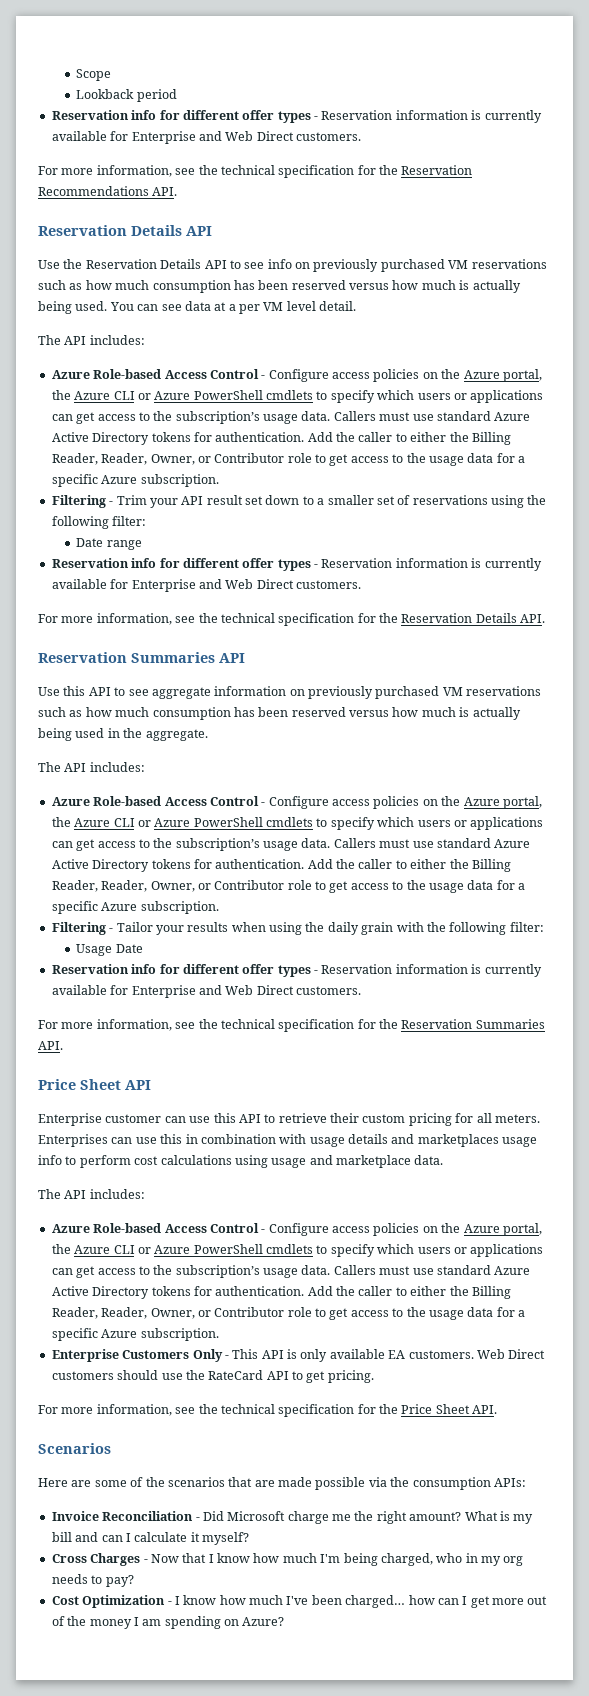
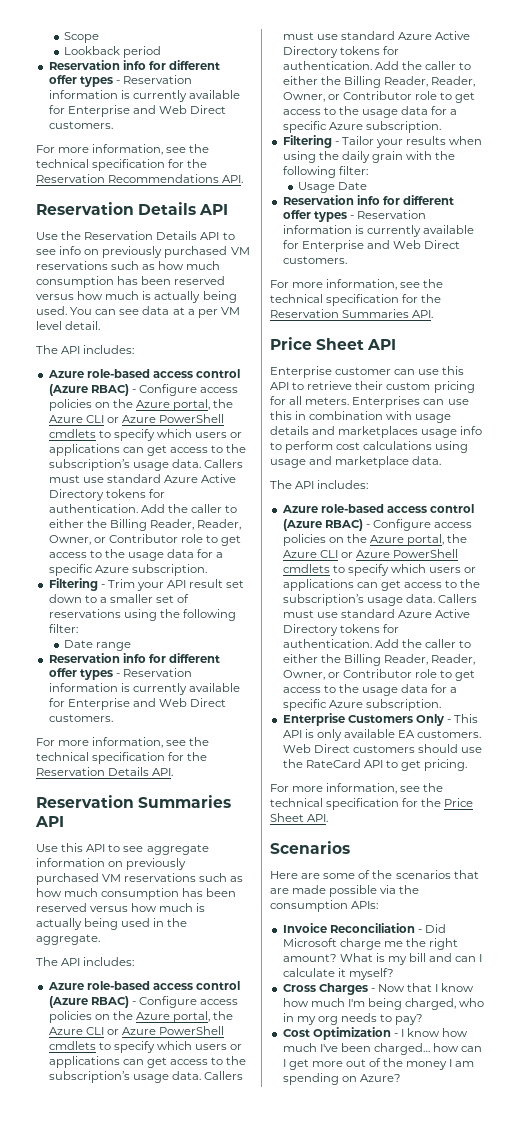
[93,369,259,379] Role-based Access Control -> [86,369,240,378] [48,384,129,396] role-based access control (Azure RBAC)
[93,796,259,806] Role-based Access Control -> [86,981,240,990] [48,996,129,1008] role-based access control (Azure RBAC)
[93,1223,259,1233] Role-based Access Control -> [320,504,474,513] [282,519,363,531] role-based access control (Azure RBAC)

